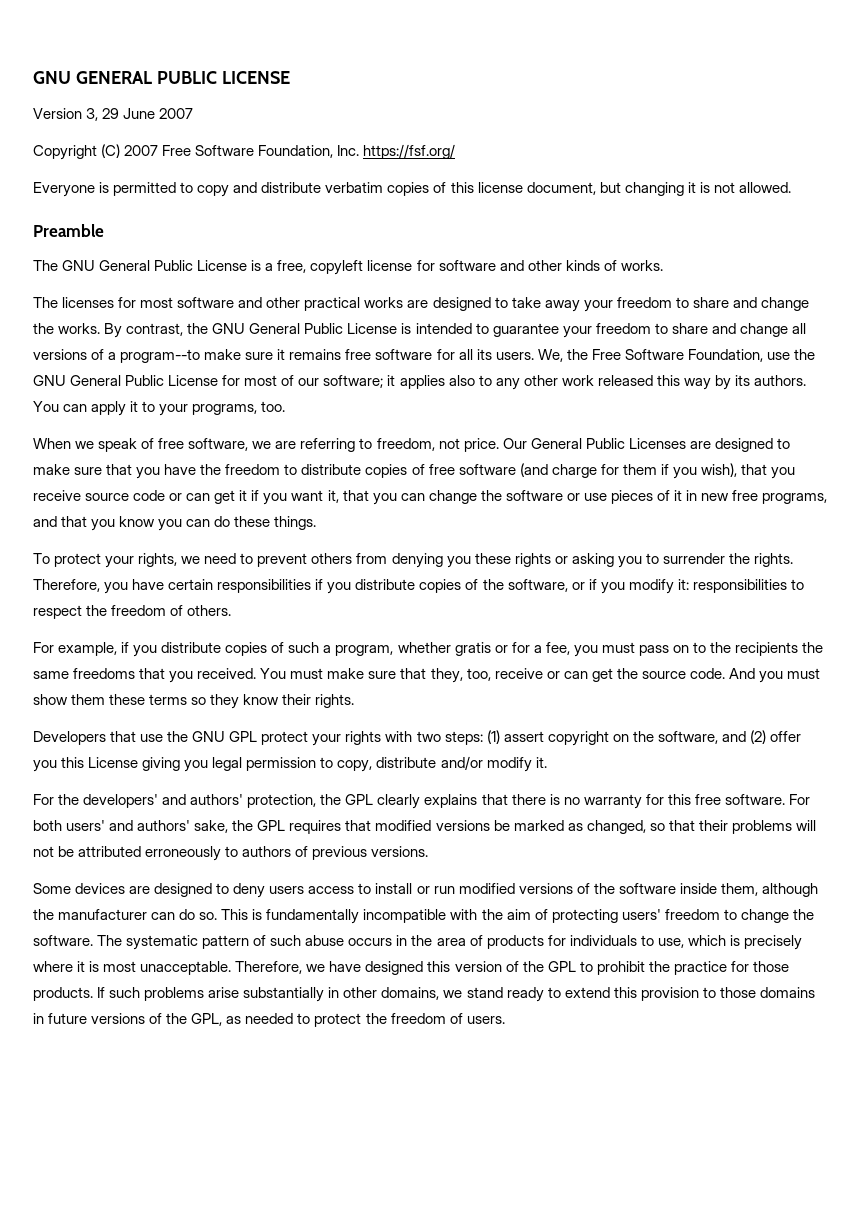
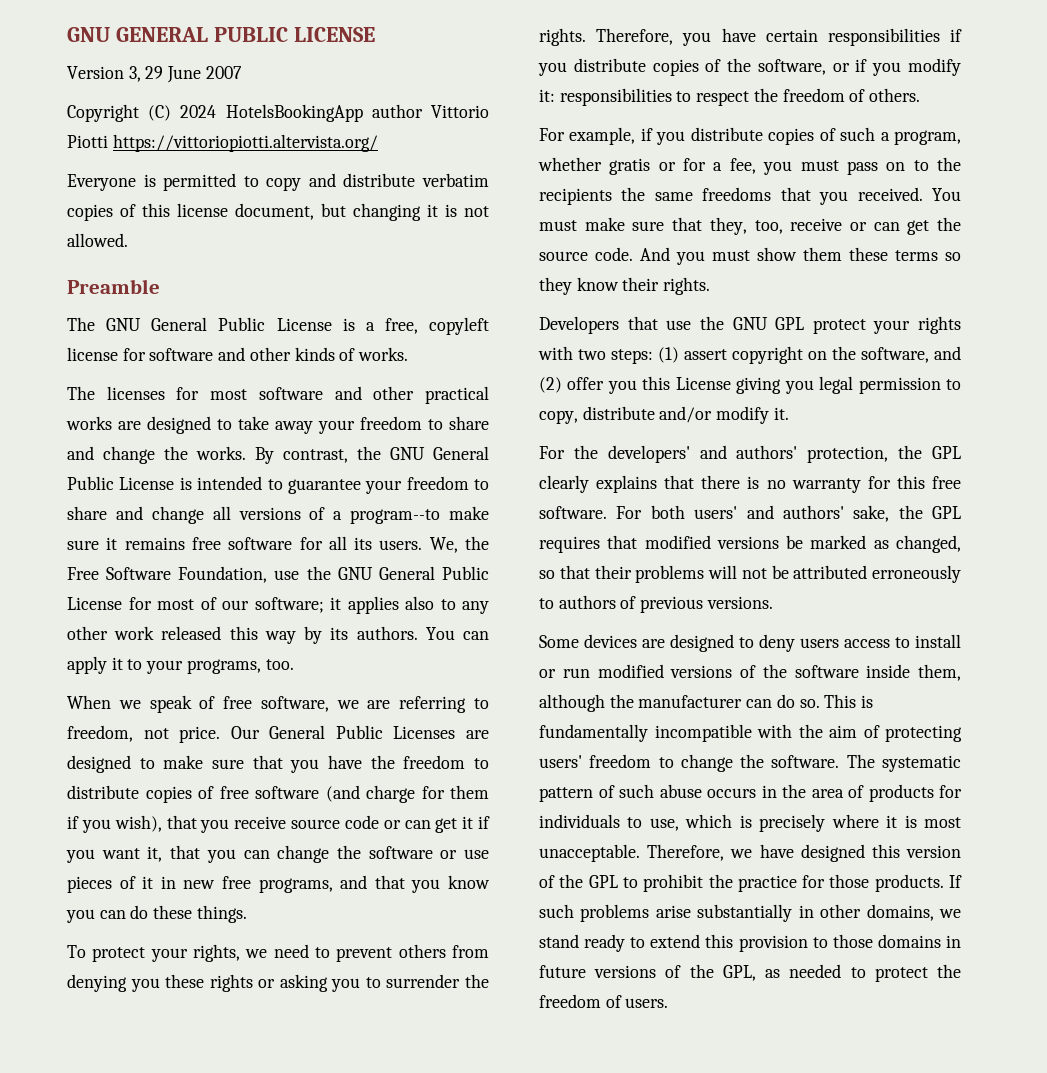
[124,144,456,159] 2007 Free Software Foundation, Inc. https://fsf.org/ -> [180,104,489,122] [67,134,378,152] 2024 HotelsBookingApp author Vittorio Piotti https://vittoriopiotti.altervista.org/

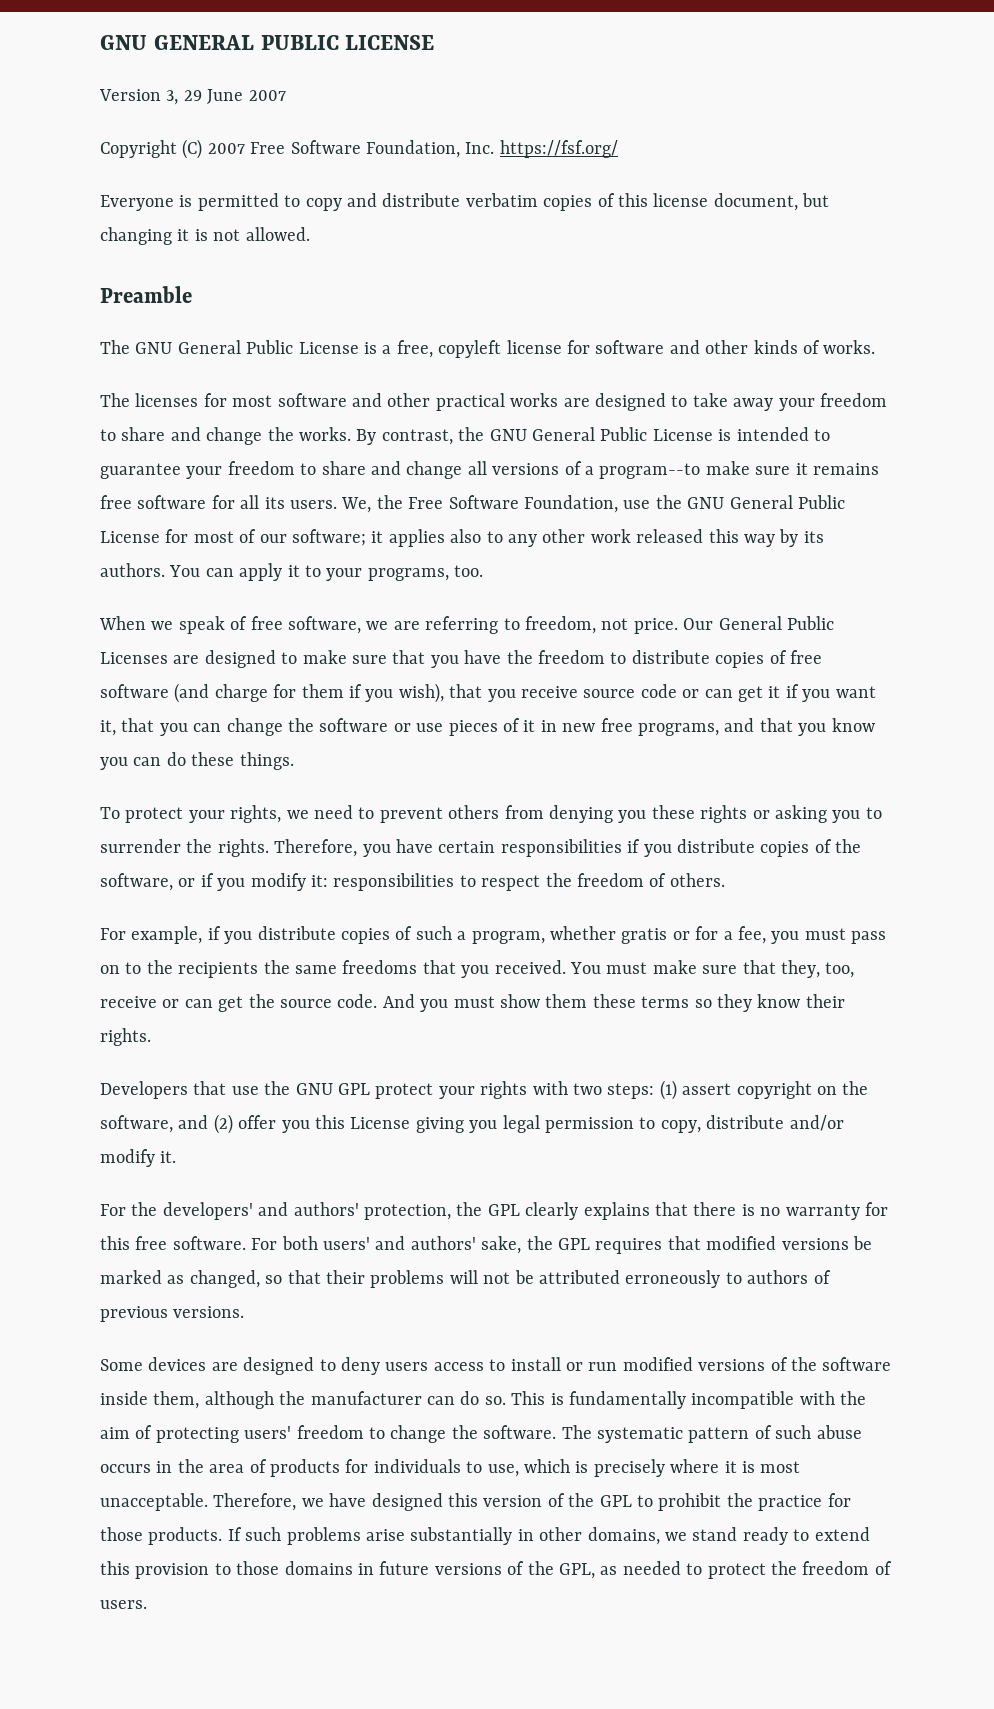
[180,104,489,122] [67,134,378,152] 2024 HotelsBookingApp author Vittorio Piotti https://vittoriopiotti.altervista.org/ -> [207,140,618,158] 2007 Free Software Foundation, Inc. https://fsf.org/

